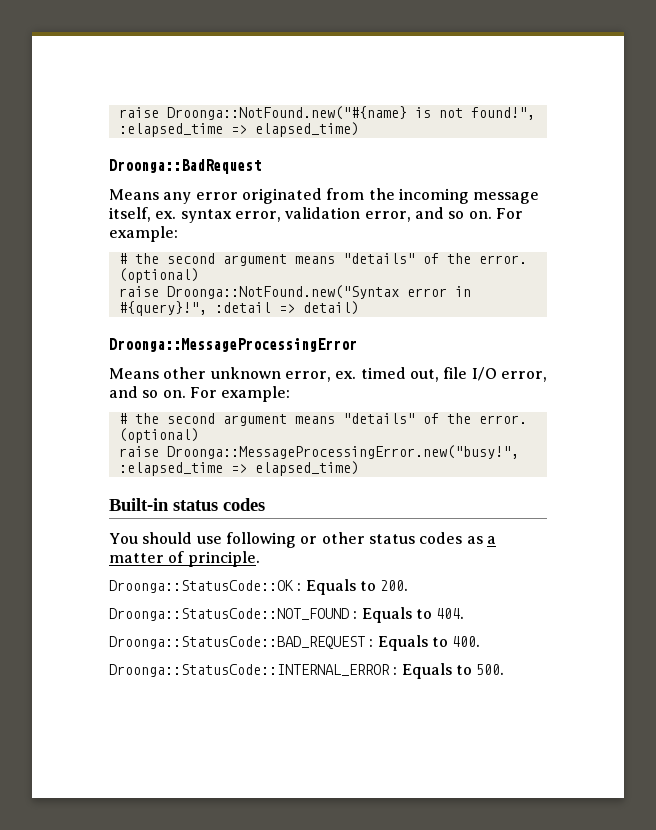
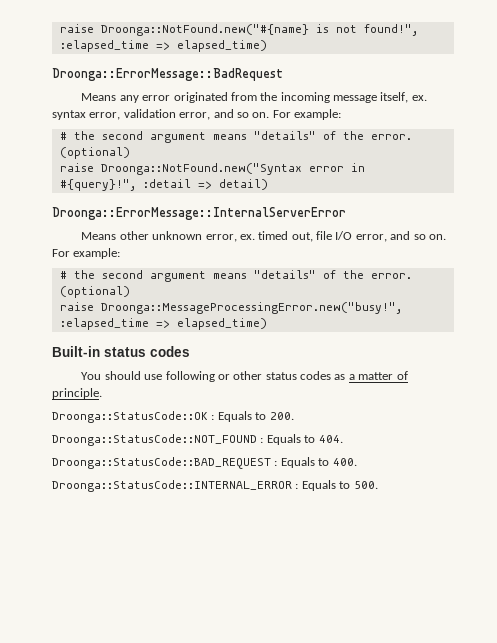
[109,159,261,174] Droonga::BadRequest -> [52,68,283,81] Droonga::ErrorMessage::BadRequest
[109,338,357,352] Droonga::MessageProcessingError -> [52,207,346,220] Droonga::ErrorMessage::InternalServerError

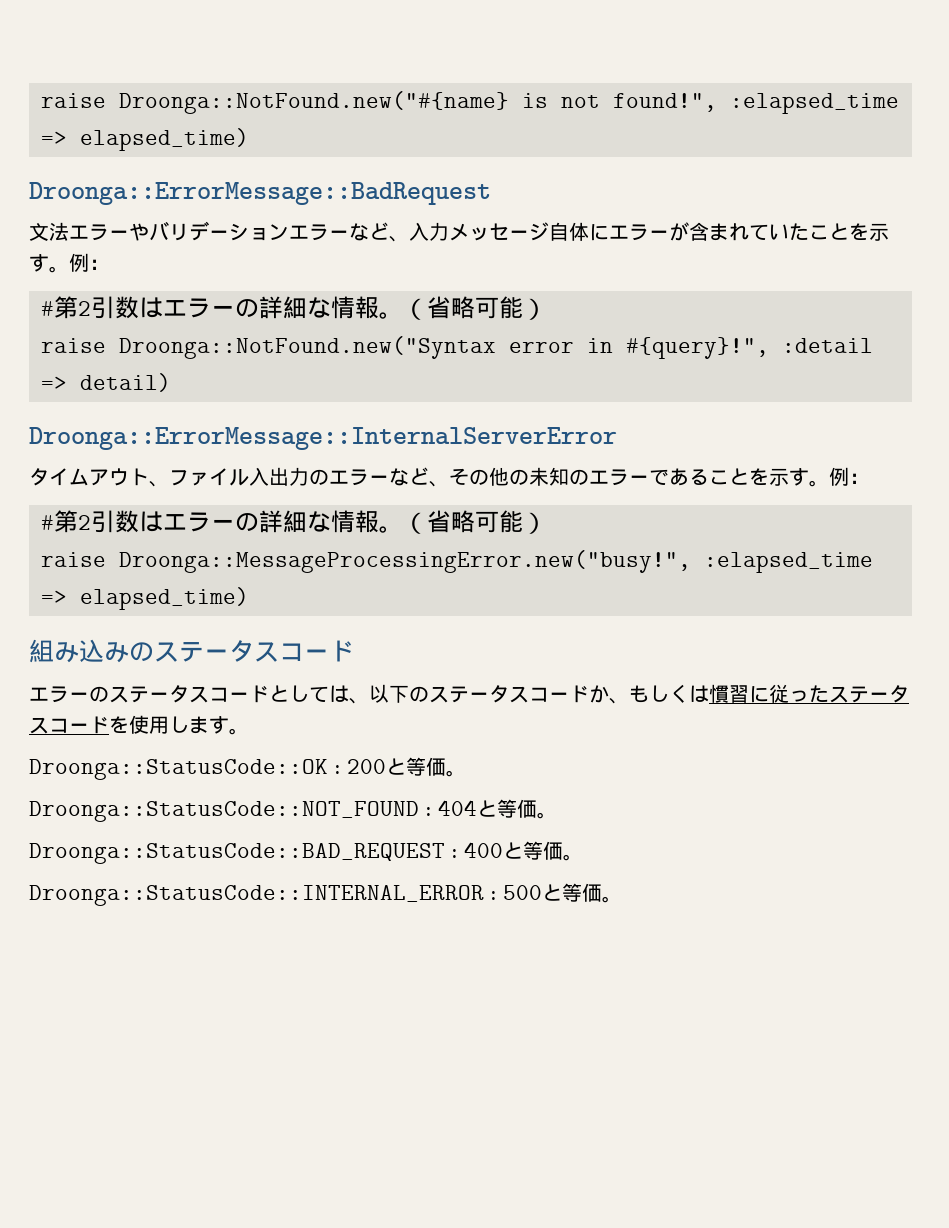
[81,92,427,103] [52,109,341,120] [59,131,412,143] [59,147,130,159] Means any error originated from the incoming message itself, ex. syntax error, validation error, and so on. For example: // # the second argument means "details" of the error. (optional) -> [29,221,889,242] [29,253,109,273] [41,296,547,320] 文法エラーやバリデーションエラーなど、入力メッセージ自体にエラーが含まれていたことを示す。例： // #第2引数はエラーの詳細な情報。（省略可能）
[81,231,446,242] [52,248,121,259] [59,270,412,282] [59,286,130,298] Means other unknown error, ex. timed out, file I/O error, and so on. For example: // # the second argument means "details" of the error. (optional) -> [29,467,869,487] [41,510,547,534] タイムアウト、ファイル入出力のエラーなど、その他の未知のエラーであることを示す。例： // #第2引数はエラーの詳細な情報。（省略可能）
[52,346,190,357] [81,371,408,382] [52,388,102,399] Built-in status codes // You should use following or other status codes as a matter of principle. -> [29,639,354,663] [29,684,909,704] [29,715,249,735] 組み込みのステータスコード // エラーのステータスコードとしては、以下のステータスコードか、もしくは慣習に従ったステータスコードを使用します。
[217,411,294,422] Equals to 200. -> [347,757,466,777] 200と等価。
[266,434,343,445] Equals to 404. -> [438,799,557,819] 404と等価。
[280,457,357,468] Equals to 400. -> [464,841,583,861] 400と等価。
[301,480,378,491] Equals to 500. -> [503,883,622,903] 500と等価。

